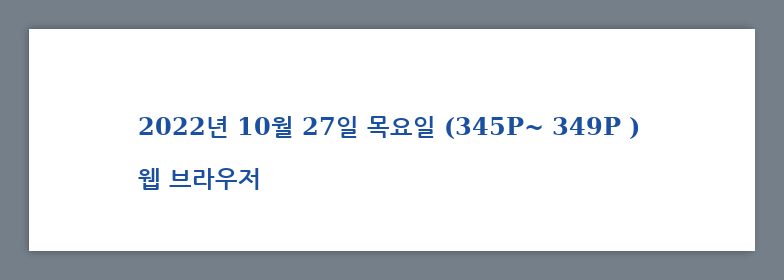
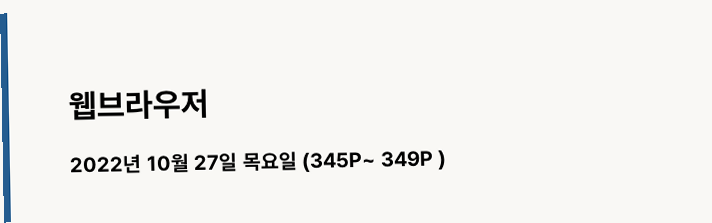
(138, 127) none -> [68,88,210,121] 웹브라우저 //
[138,168,261,190] // 웹 브라우저 -> (448, 160) none

